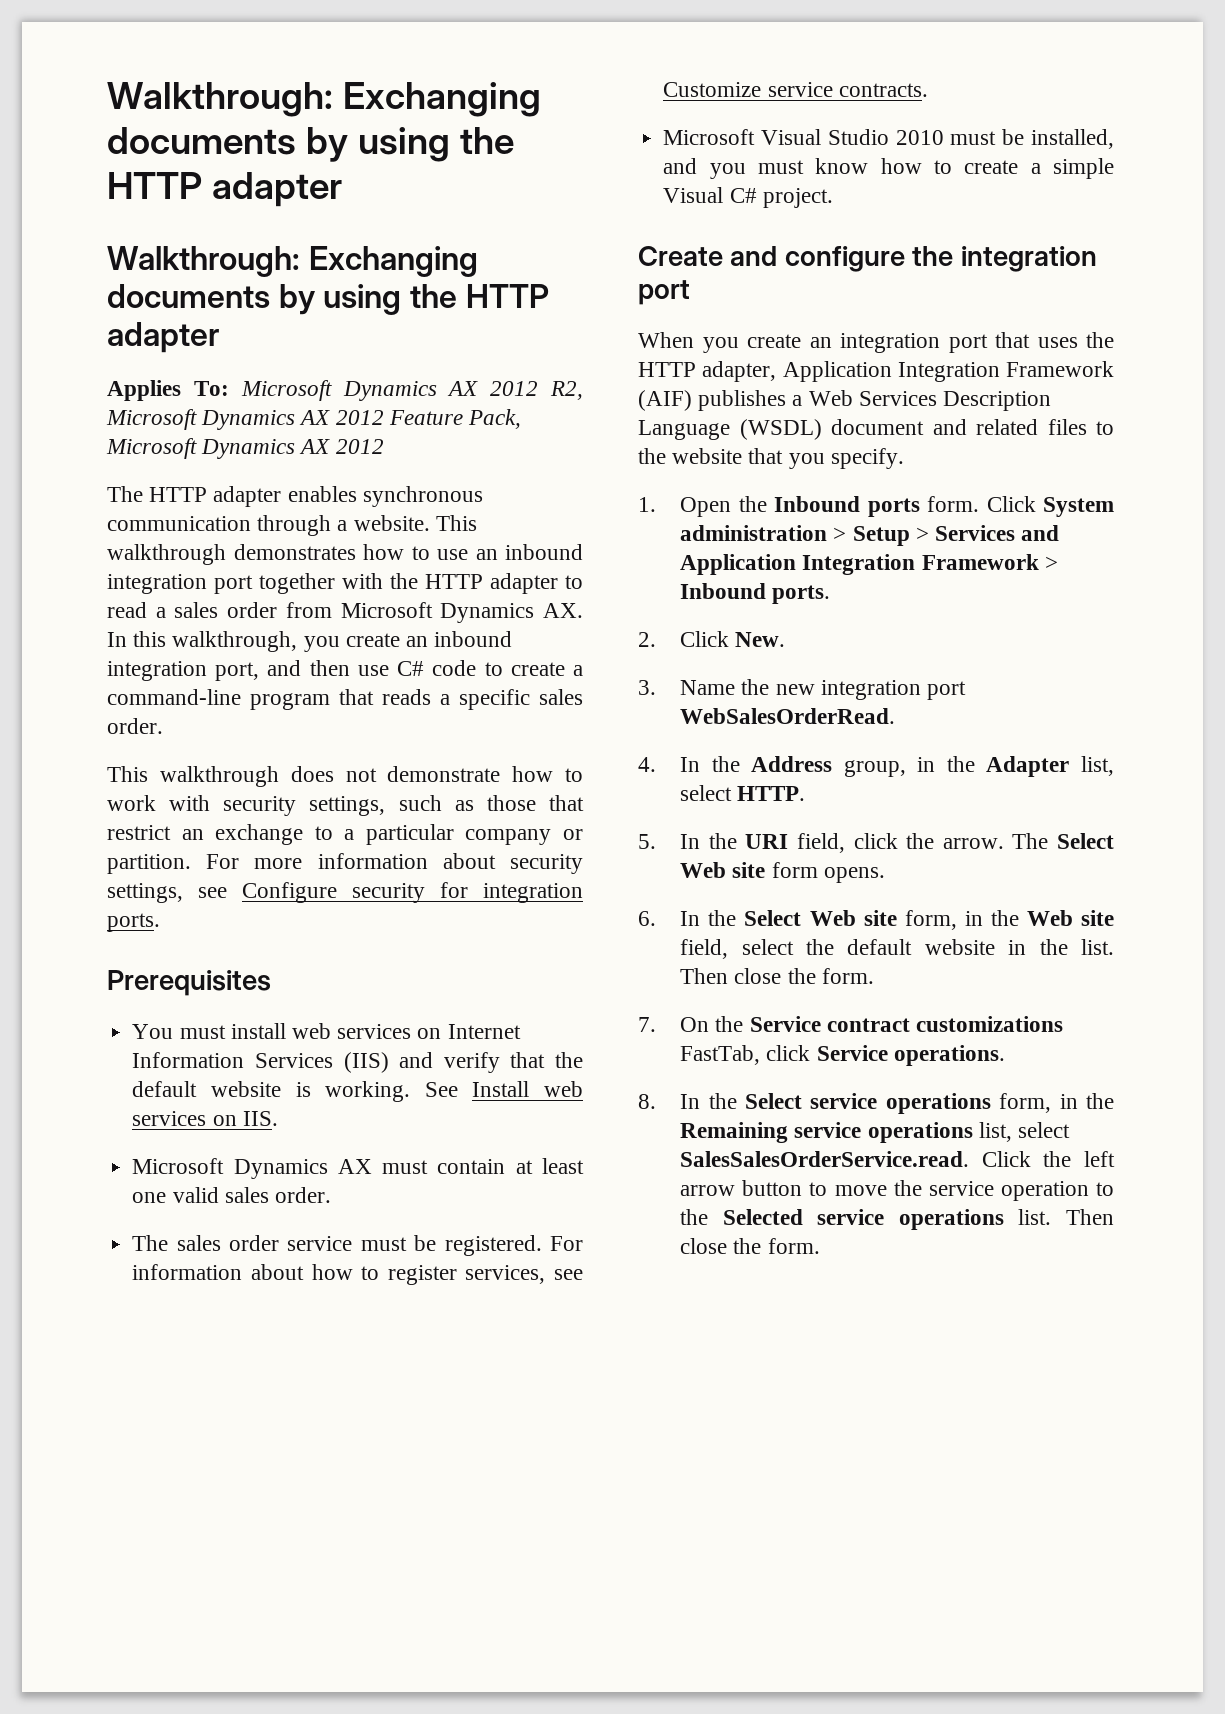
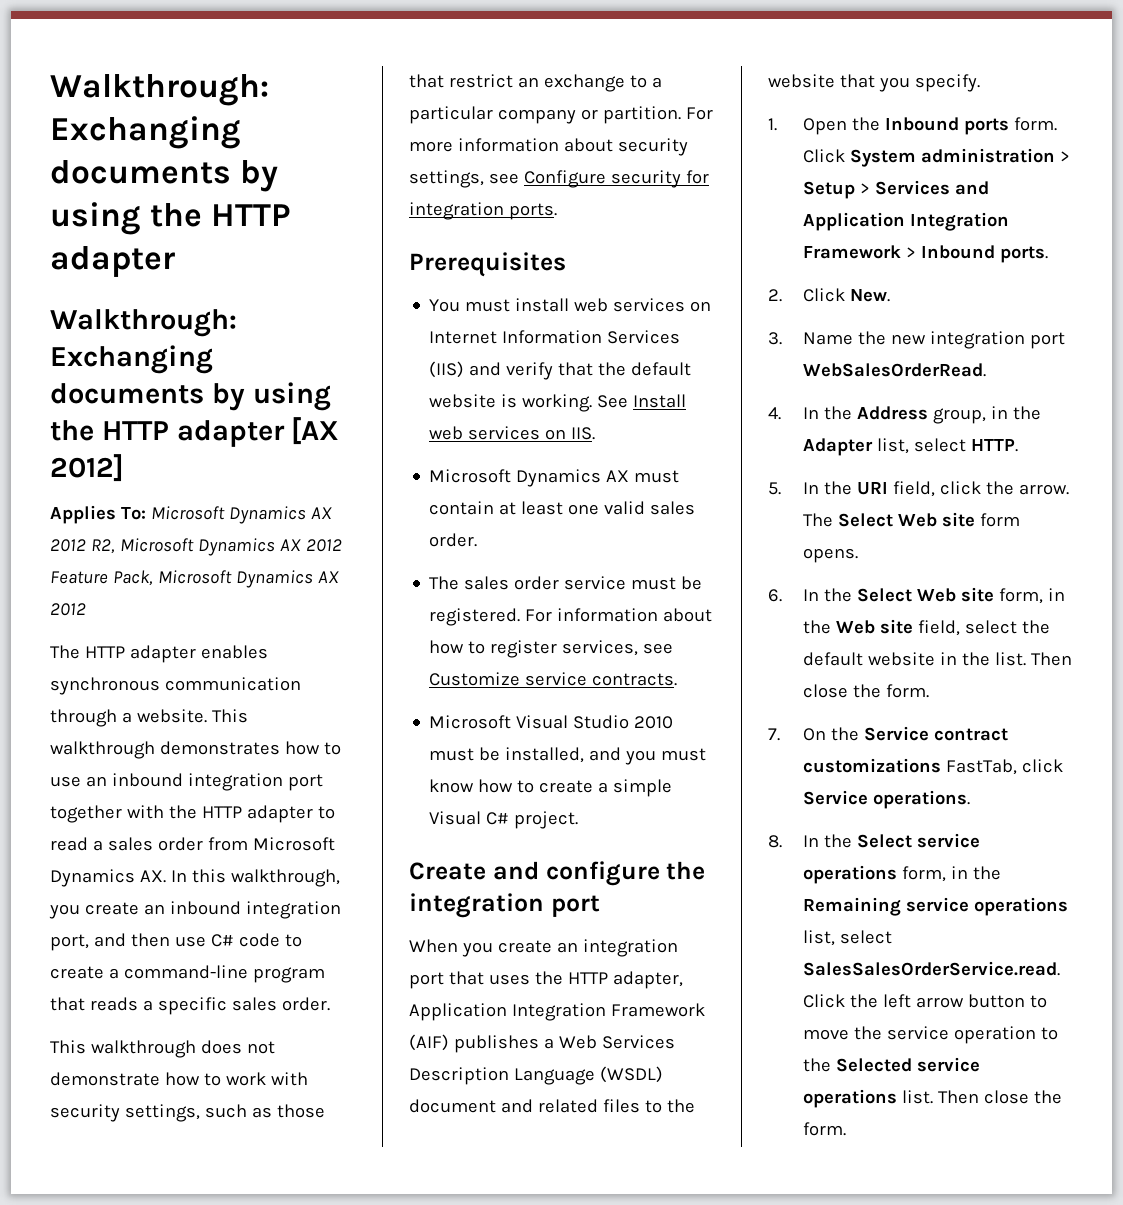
(219, 337) none -> [291,417,340,445] [50,454,124,482] [AX 2012]

